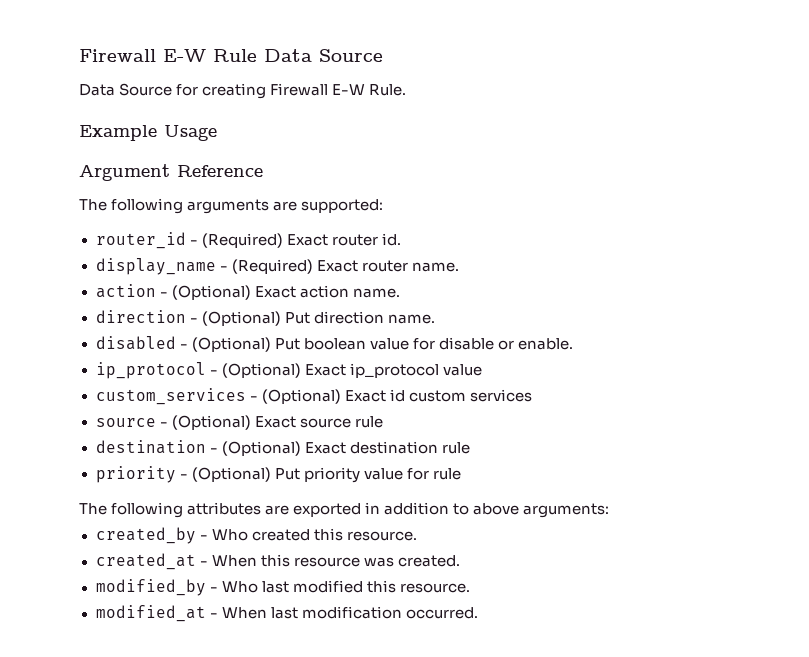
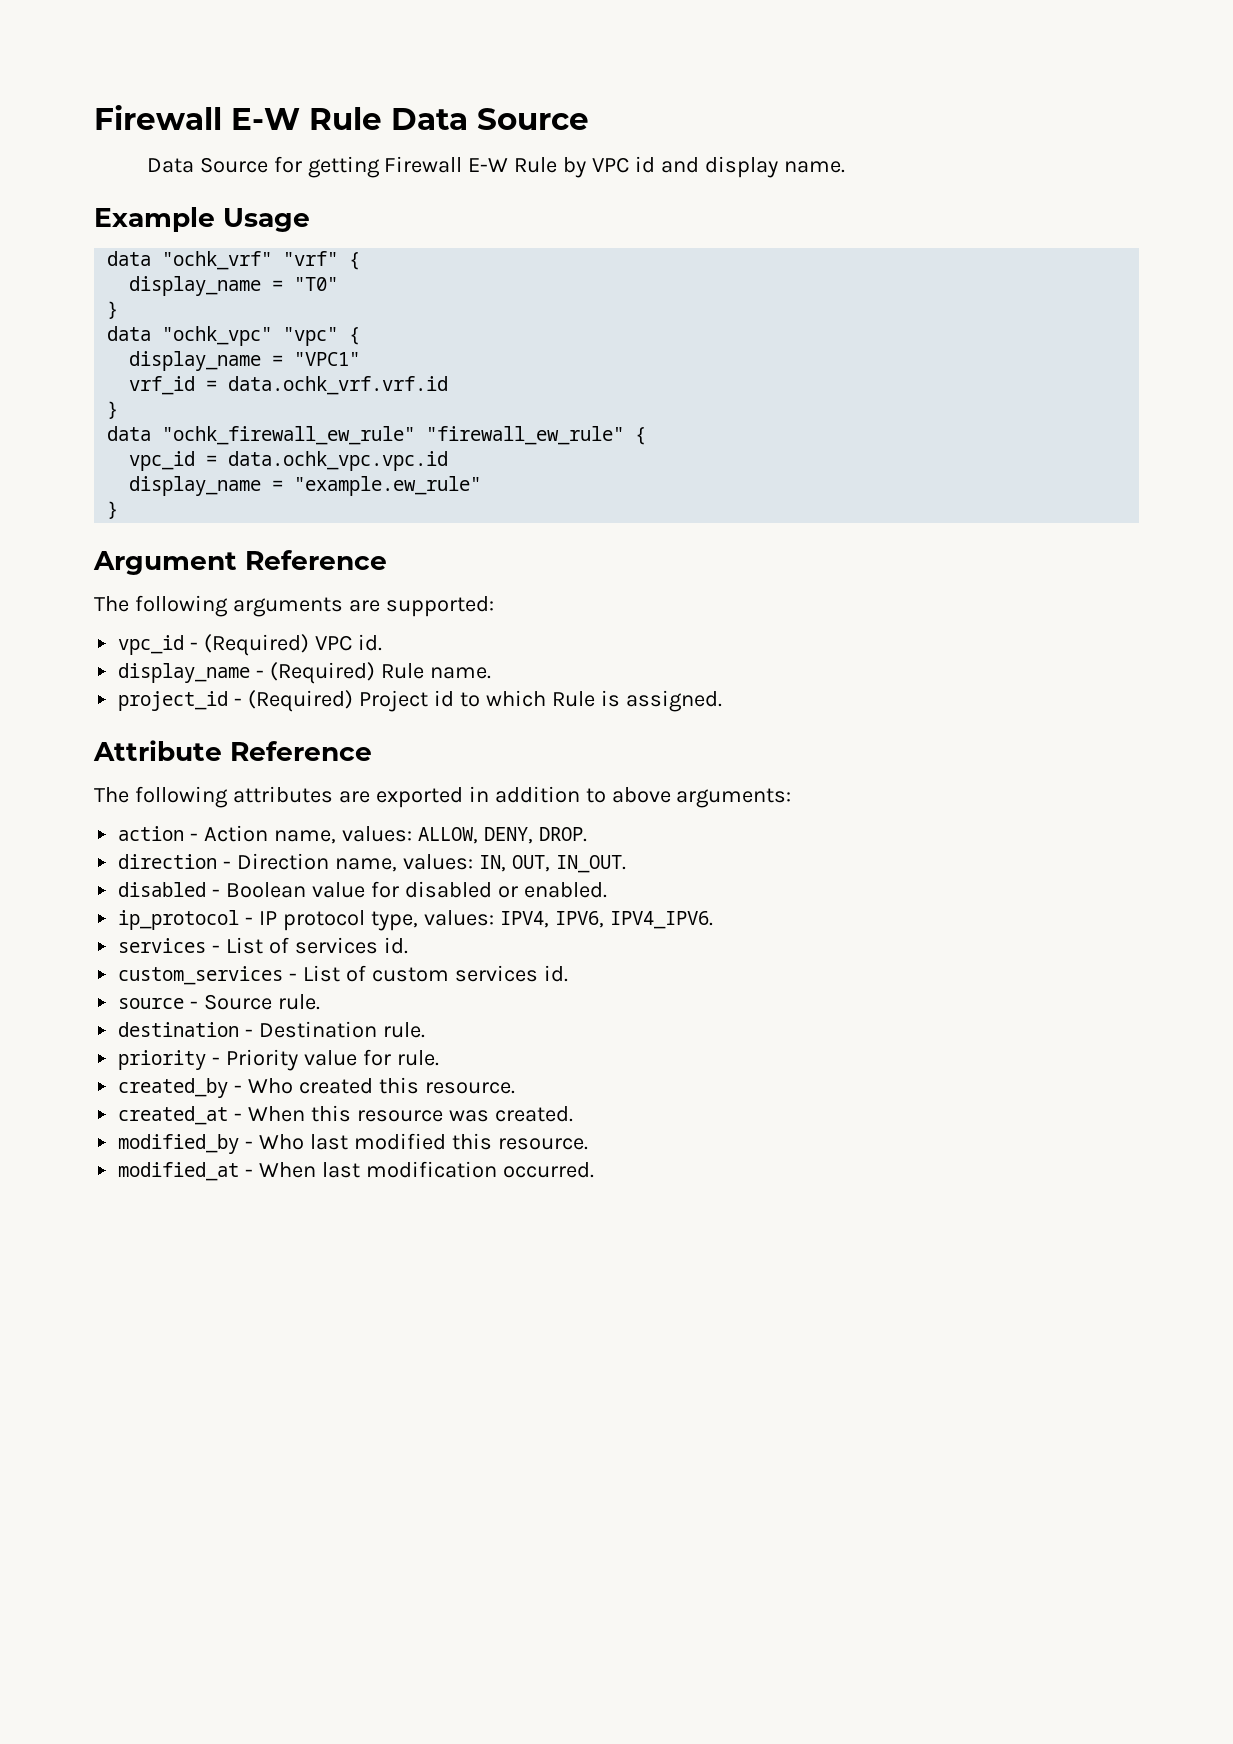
[202,83,407,99] [79,125,217,141] creating Firewall E-W Rule. // Example Usage -> [307,156,845,178] [94,207,310,232] [107,251,361,270] [129,276,339,296] [107,301,119,319] [107,326,361,346] [129,351,361,371] [129,376,449,395] [107,401,119,419] [107,426,647,445] [129,451,449,471] [129,476,482,496] [107,501,119,519] getting Firewall E-W Rule by VPC id and display name. // Example Usage // data "ochk_vrf" "vrf" { // display_name = "T0" // } // data "ochk_vpc" "vpc" { // display_name = "VPC1" // vrf_id = data.ochk_vrf.vrf.id // } // data "ochk_firewall_ew_rule" "firewall_ew_rule" { // vpc_id = data.ochk_vpc.vpc.id // display_name = "example.ew_rule" // }
[95,232,378,249] router_id - (Required) Exact router -> [118,634,353,656] vpc_id - (Required) VPC
[316,260,459,272] [95,284,400,300] [95,310,435,326] [95,336,573,352] [95,362,482,379] [95,388,532,405] [95,415,383,430] [95,440,470,456] [95,466,461,483] Exact router name. // action - (Optional) Exact action name. // direction - (Optional) Put direction name. // disabled - (Optional) Put boolean value for disable or enable. // ip_protocol - (Optional) Exact ip_protocol value // custom_services - (Optional) Exact id custom services // source - (Optional) Exact source rule // destination - (Optional) Exact destination rule // priority - (Optional) Put priority value for rule -> [381,663,491,679] [118,690,722,712] [93,740,372,761] Rule name. // project_id - (Required) Project id to which Rule is assigned. // Attribute Reference
(610, 510) none -> [118,825,587,844] [118,853,626,873] [118,881,607,898] [118,910,713,931] [118,937,408,954] [118,965,568,985] [118,994,321,1010] [118,1021,426,1038] [118,1049,439,1071] // action - Action name, values: ALLOW, DENY, DROP. // direction - Direction name, values: IN, OUT, IN_OUT. // disabled - Boolean value for disabled or enabled. // ip_protocol - IP protocol type, values: IPV4, IPV6, IPV4_IPV6. // services - List of services id. // custom_services - List of custom services id. // source - Source rule. // destination - Destination rule. // priority - Priority value for rule.

